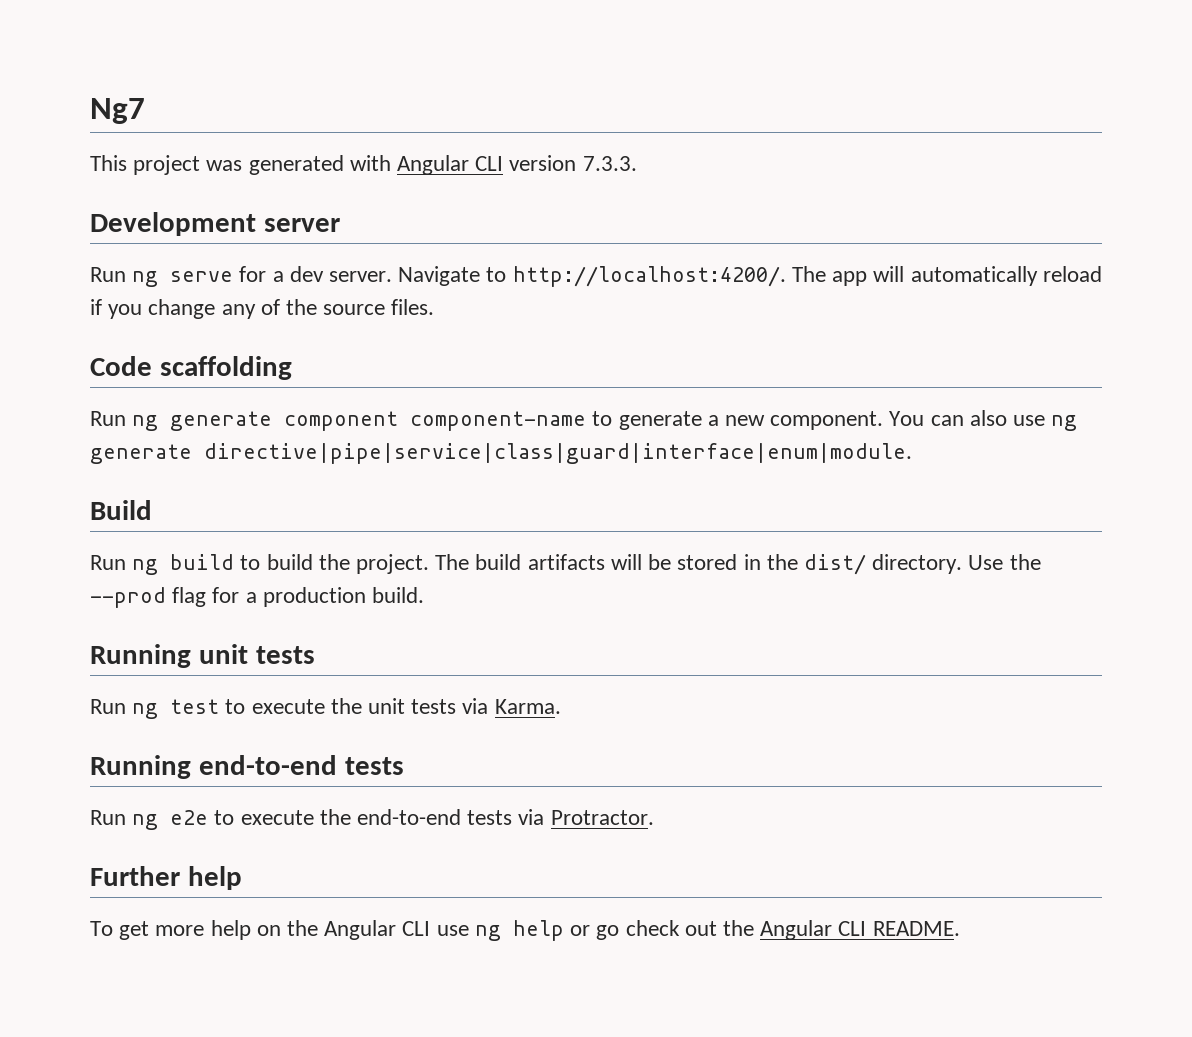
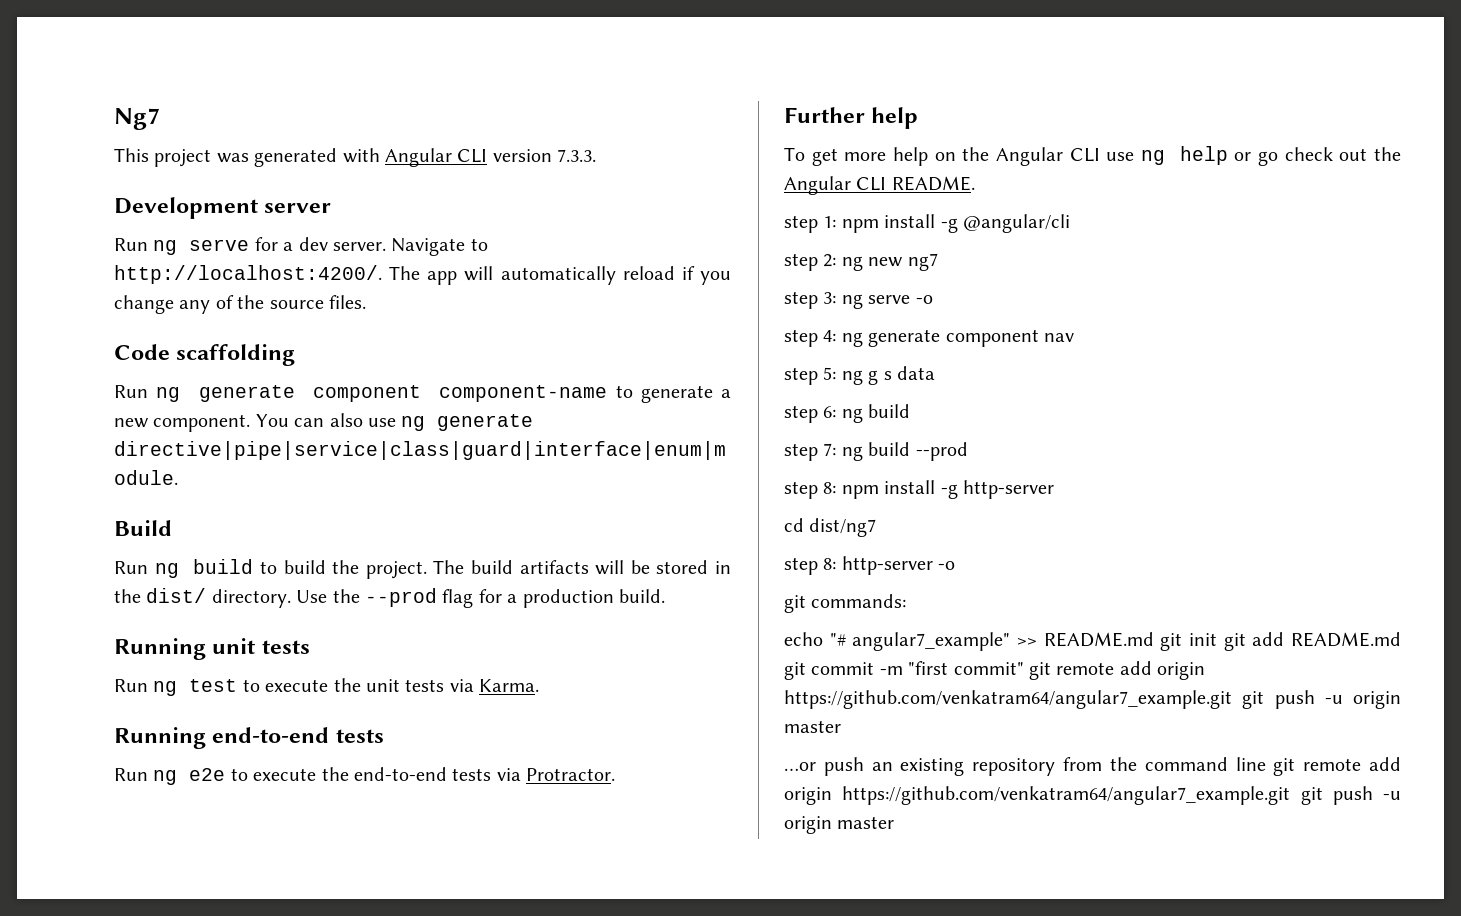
(960, 928) none -> [784,214,1070,233] [784,253,938,271] [784,291,933,309] [784,329,1074,347] [784,366,935,385] [784,404,911,423] [784,442,968,461] [784,480,1054,499] [784,518,877,537] [784,556,956,575] [784,594,907,613] [784,632,1401,651] [784,661,1206,680] [784,690,1401,709] [784,720,841,733] [784,757,1401,776] [784,786,1401,805] [784,816,895,834] // step 1: npm install -g @angular/cli // step 2: ng new ng7 // step 3: ng serve -o // step 4: ng generate component nav // step 5: ng g s data // step 6: ng build // step 7: ng build --prod // step 8: npm install -g http-server // cd dist/ng7 // step 8: http-server -o // git commands: // echo "# angular7_example" >> README.md git init git add README.md git commit -m "first commit" git remote add origin https://github.com/venkatram64/angular7_example.git git push -u origin master // …or push an existing repository from the command line git remote add origin https://github.com/venkatram64/angular7_example.git git push -u origin master

